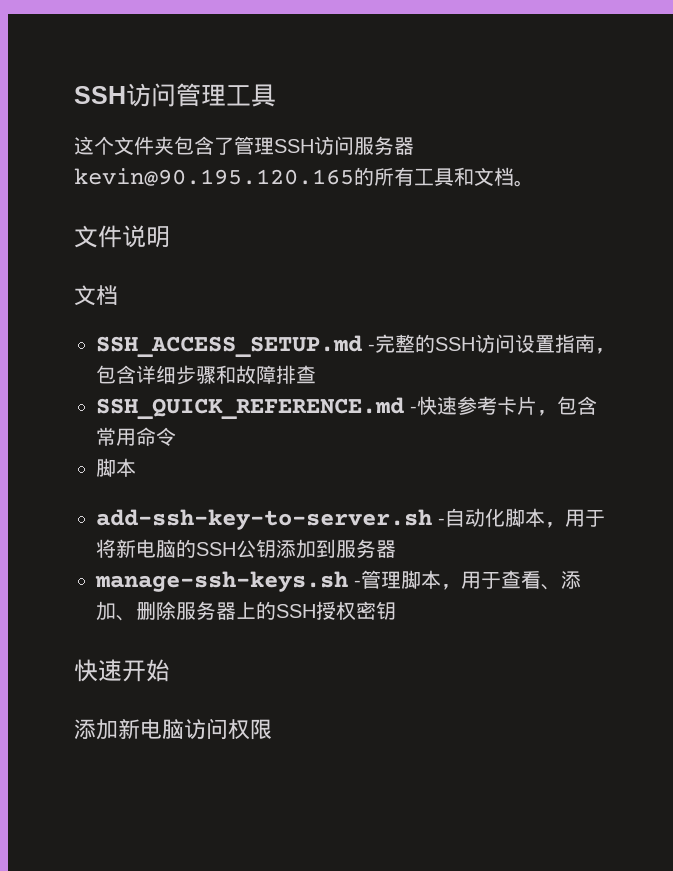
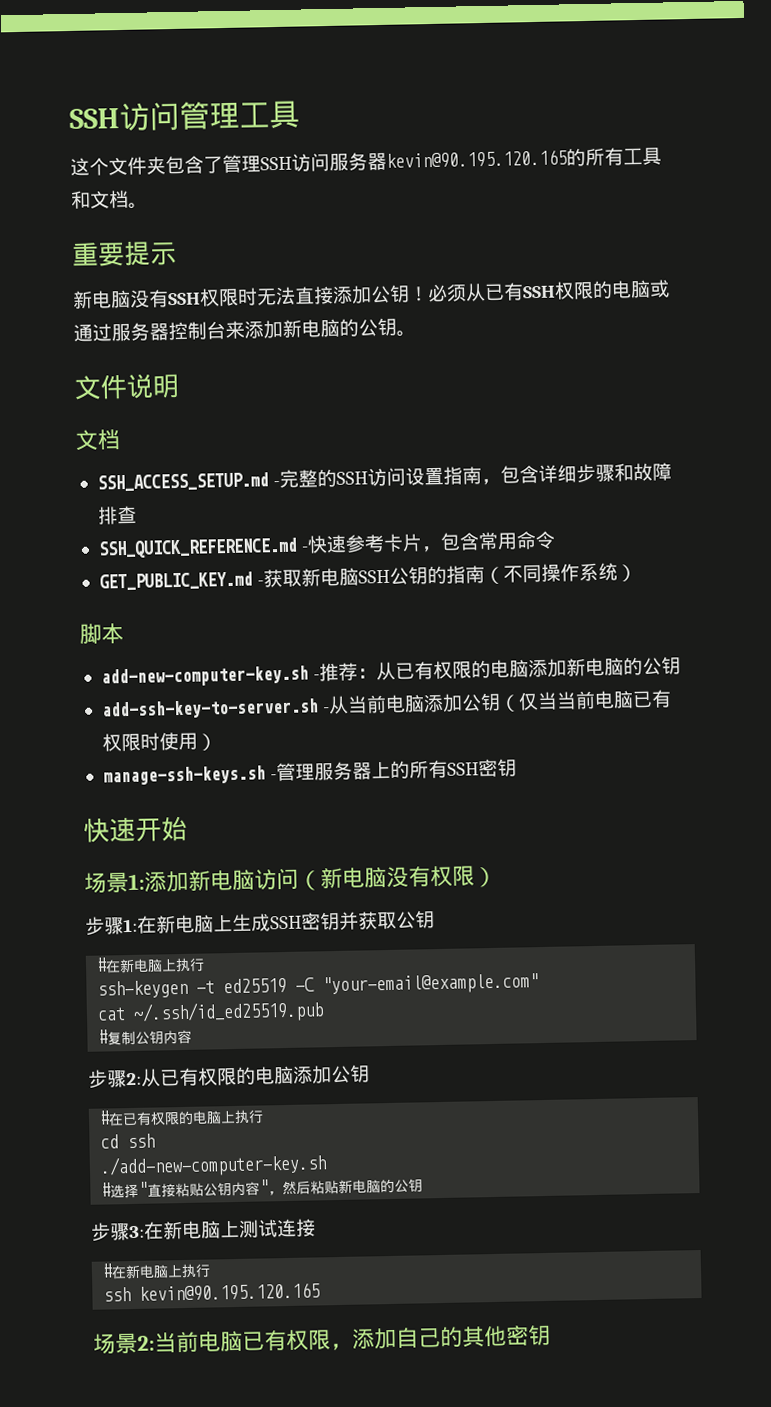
(534, 183) none -> [72,240,177,267] [72,279,670,309] [73,317,416,342] // 重要提示 // 新电脑没有SSH权限时无法直接添加公钥！必须从已有SSH权限的电脑或通过服务器控制台来添加新电脑的公钥。
[96,458,136,477] [96,508,605,530] [96,539,396,559] [95,570,581,592] [96,601,176,621] 脚本 // add-ssh-key-to-server.sh -自动化脚本，用于将新电脑的SSH公钥添加到服务器 // manage-ssh-keys.sh -管理脚本，用于查看、添加、删除 -> [98,562,638,591] [79,623,124,645] [100,656,682,688] [100,689,673,720] [101,732,217,752] [102,762,316,786] GET_PUBLIC_KEY.md -获取新电脑SSH公钥的指南（不同操作系统） // 脚本 // add-new-computer-key.sh -推荐：从已有权限的电脑添加新电脑的公钥 // add-ssh-key-to-server.sh -从当前电脑添加公钥（仅当当前电脑已有权限时使用） // manage-ssh-keys.sh -管理
[276,601,356,620] SSH授权 -> [409,759,480,779] 所有SSH
(170, 670) none -> [84,872,145,893] 场景1:
[228,719,272,740] 权限 -> [298,865,497,891] [85,910,435,936] [96,957,206,974] [97,973,540,999] [97,1000,325,1024] [98,1029,193,1046] [88,1064,370,1089] [99,1109,265,1127] [100,1133,156,1149] [100,1153,328,1178] [101,1178,424,1199] [91,1218,316,1242] [102,1263,212,1280] [103,1282,321,1302] [93,1324,551,1354] （新电脑没有权限） // 步骤1:在新电脑上生成SSH密钥并获取公钥 // #在新电脑上执行 // ssh-keygen -t ed25519 -C "your-email@example.com" // cat ~/.ssh/id_ed25519.pub // #复制公钥内容 // 步骤2:从已有权限的电脑添加公钥 // #在已有权限的电脑上执行 // cd ssh // ./add-new-computer-key.sh // #选择"直接粘贴公钥内容"，然后粘贴新电脑的公钥 // 步骤3:在新电脑上测试连接 // #在新电脑上执行 // ssh kevin@90.195.120.165 // 场景2:当前电脑已有权限，添加自己的其他密钥

